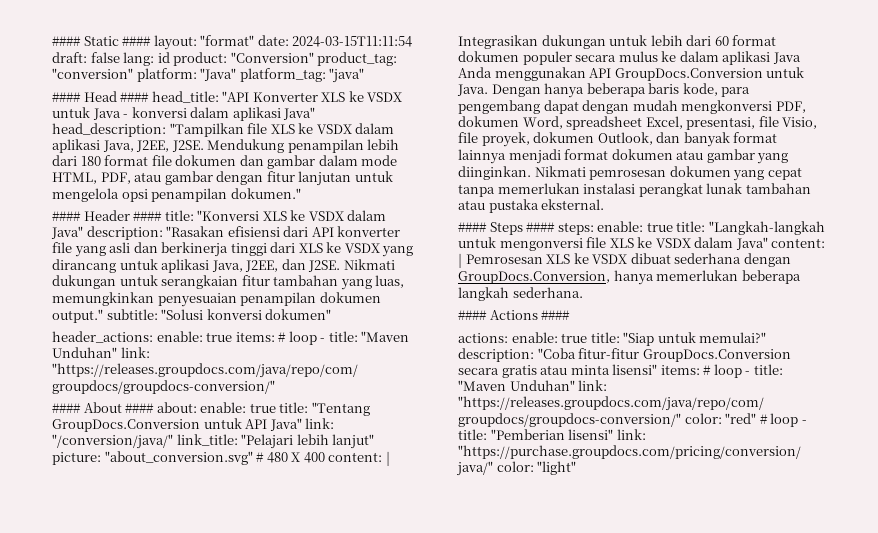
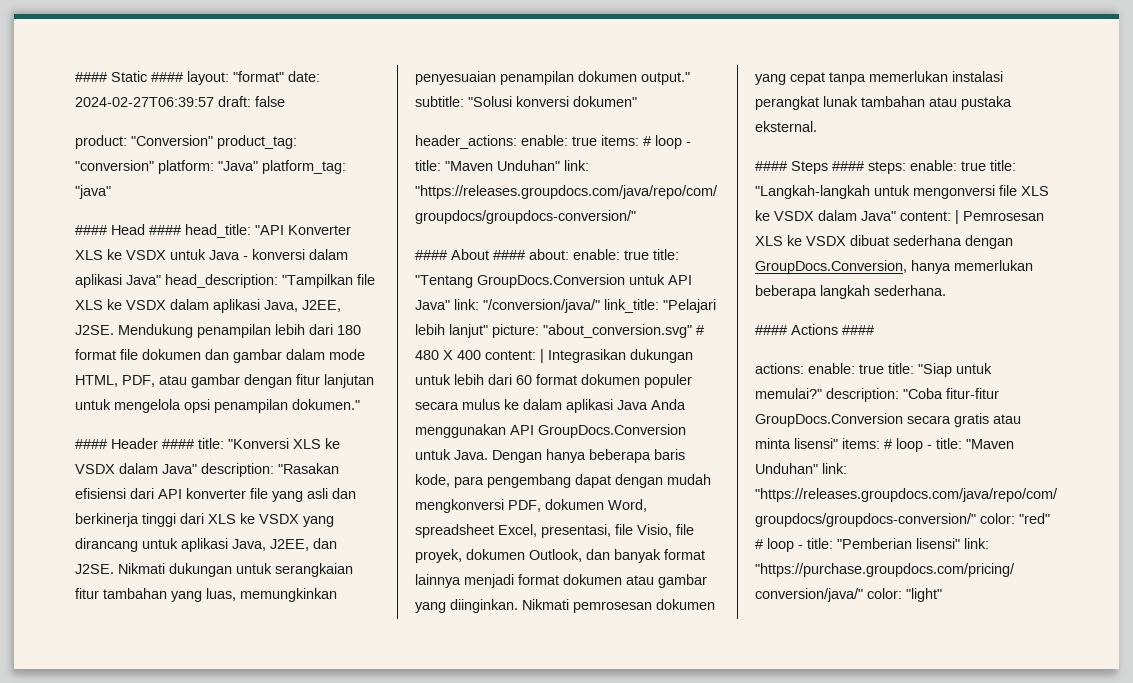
[292,36,413,47] 2024-03-15T11:11:54 -> [75,97,214,107] 2024-02-27T06:39:57
[123,52,170,66] lang: id -> (285, 101) //

